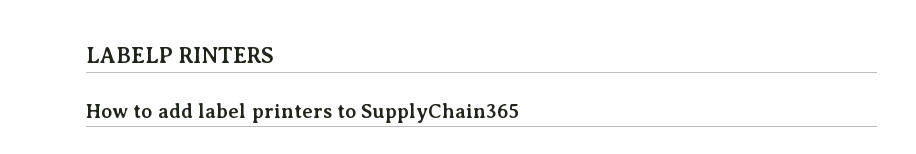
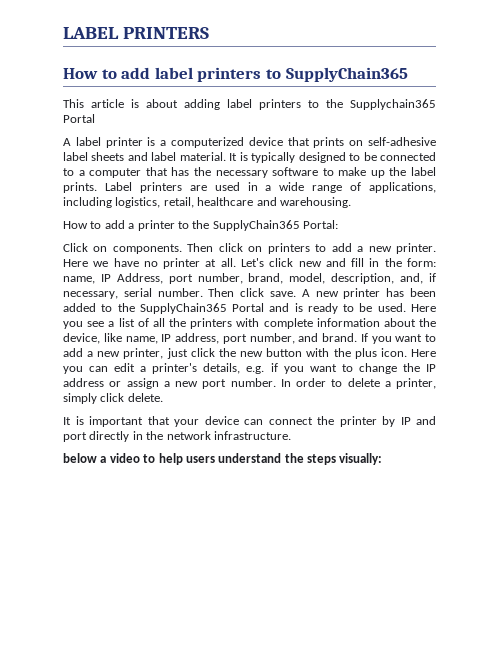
[86,47,274,63] LABELP RINTERS -> [63,27,210,39] LABEL PRINTERS
(520, 113) none -> [63,99,436,110] [63,114,95,123] [63,137,437,148] [63,152,436,163] [63,167,436,178] [63,182,436,193] [63,197,351,208] [63,220,338,231] [63,243,436,254] [63,258,436,269] [63,273,437,284] [63,288,437,299] [63,303,436,314] [63,318,436,329] [63,333,436,344] [63,348,436,359] [63,363,436,374] [63,378,436,389] [63,393,163,404] [63,416,436,427] [63,431,291,442] [63,453,383,465] // This article is about adding label printers to the Supplychain365 Portal // A label printer is a computerized device that prints on self-adhesive label sheets and label material. It is typically designed to be connected to a computer that has the necessary software to make up the label prints. Label printers are used in a wide range of applications, including logistics, retail, healthcare and warehousing. // How to add a printer to the SupplyChain365 Portal: // Click on components. Then click on printers to add a new printer. Here we have no printer at all. Let's click new and fill in the form: name, IP Address, port number, brand, model, description, and, if necessary, serial number. Then click save. A new printer has been added to the SupplyChain365 Portal and is ready to be used. Here you see a list of all the printers with complete information about the device, like name, IP address, port number, and brand. If you want to add a new printer, just click the new button with the plus icon. Here you can edit a printer's details, e.g. if you want to change the IP address or assign a new port number. In order to delete a printer, simply click delete. // It is important that your device can connect the printer by IP and port directly in the network infrastructure. // below a video to help users understand the steps visually:

